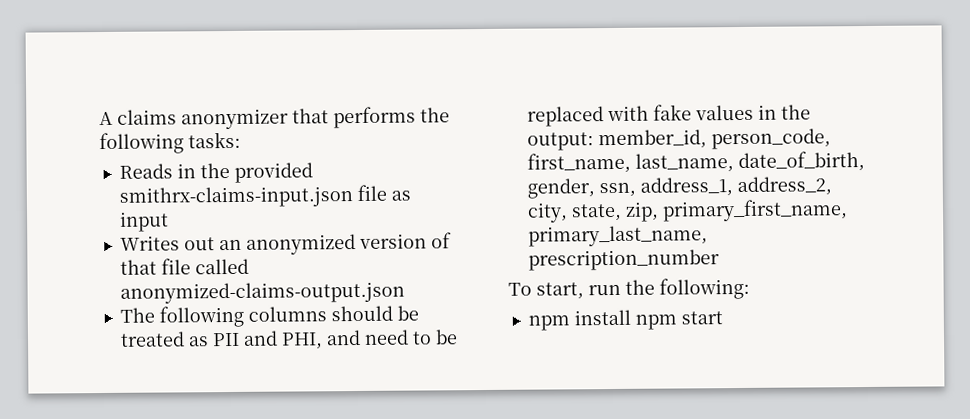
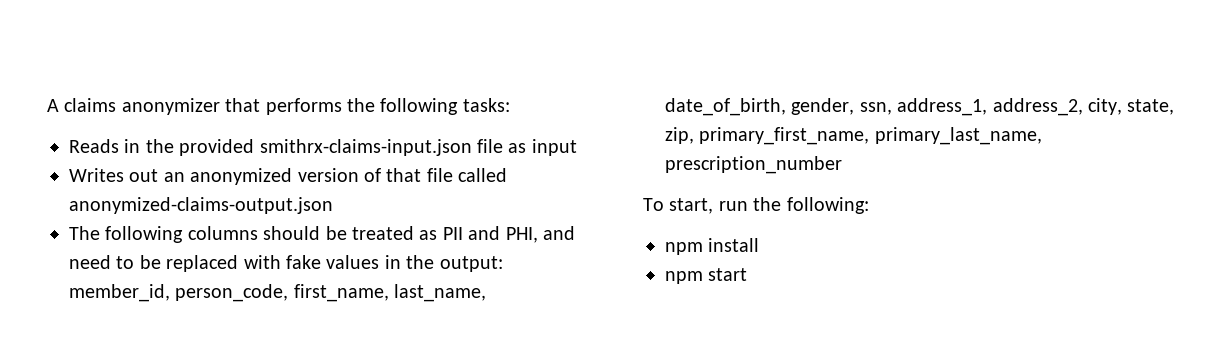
(631, 317) none -> (760, 245) //

